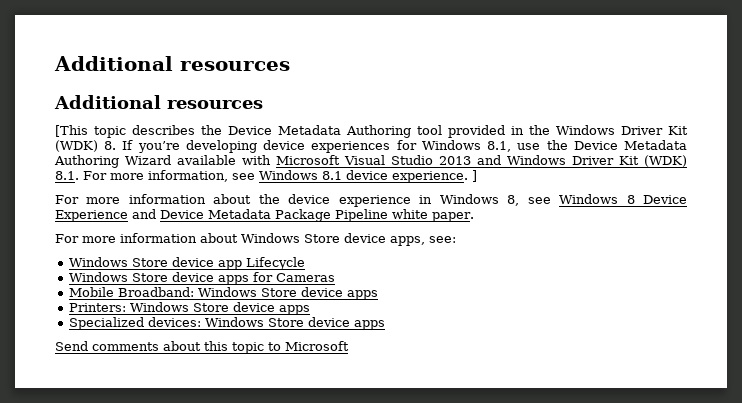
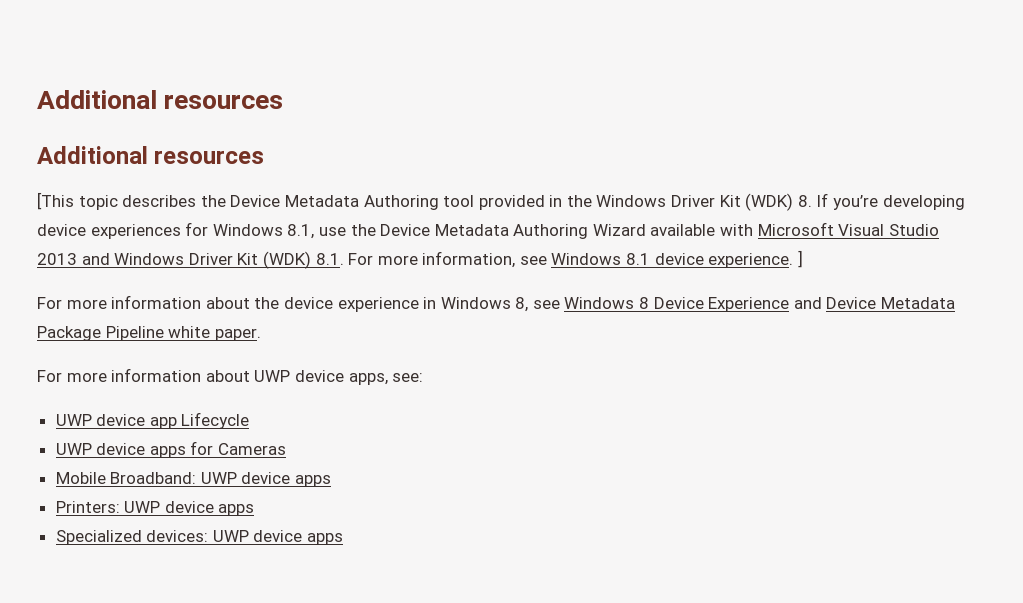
[241,233,340,243] Windows Store -> [254,370,291,382] UWP
[68,257,168,267] Windows Store -> [55,414,92,426] UWP
[68,272,168,282] Windows Store -> [55,443,92,455] UWP
[197,287,297,297] Windows Store -> [200,472,237,484] UWP
[129,302,229,312] Windows Store -> [124,501,161,513] UWP
[204,317,385,330] [55,341,349,354] Windows Store device apps // Send comments about this topic to Microsoft -> [212,530,344,545] UWP device apps

